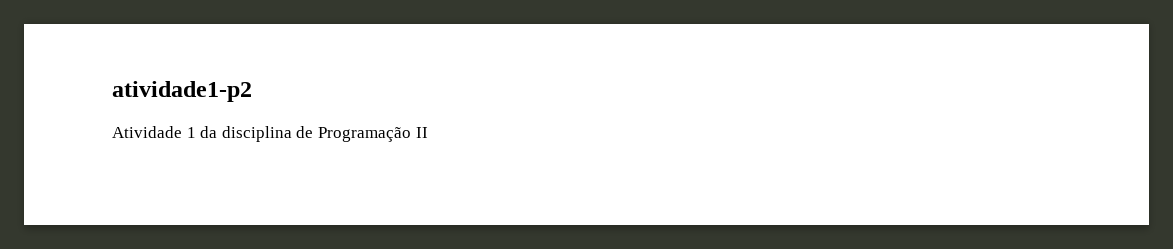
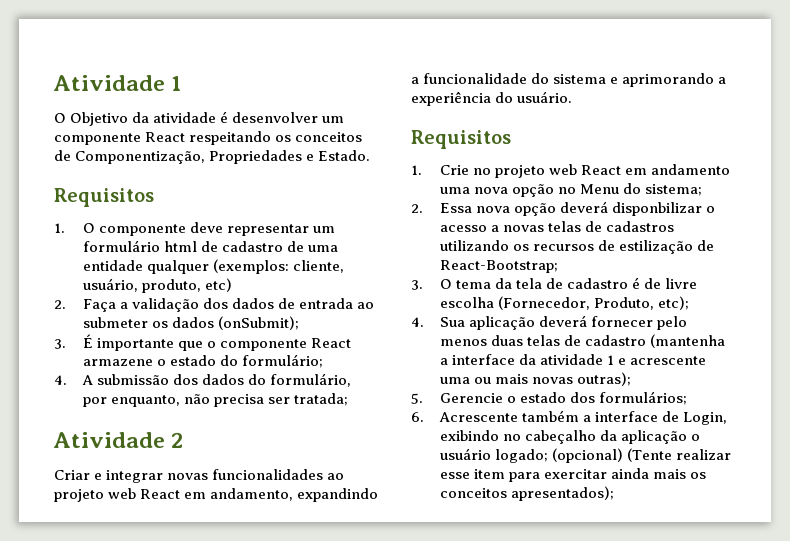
[112,81,252,102] [112,126,428,142] atividade1-p2 // Atividade 1 da disciplina de Programação II -> [53,75,182,91] [54,111,345,126] [54,131,363,145] [54,150,371,164] [54,188,154,207] [54,222,336,236] [83,240,339,252] [83,259,345,274] [83,278,233,293] [54,298,375,312] [83,316,300,330] [54,334,352,351] [83,354,324,368] [54,373,352,387] [83,393,349,407] [53,432,184,448] [54,469,345,483] [54,488,379,502] [411,73,727,87] [411,91,573,106] [411,130,511,149] [411,164,731,178] [440,183,703,197] [411,201,716,216] [440,221,675,232] [440,240,715,254] [440,260,559,273] [411,277,698,290] [440,296,690,310] [411,315,688,330] [440,334,726,348] [440,354,707,365] [440,372,632,386] [411,391,688,405] [411,410,728,425] [440,430,701,444] [440,448,732,463] [440,468,707,482] [440,486,615,501] Atividade 1 // O Objetivo da atividade é desenvolver um componente React respeitando os conceitos de Componentização, Propriedades e Estado. // Requisitos // 1. O componente deve representar um formulário html de cadastro de uma entidade qualquer (exemplos: cliente, usuário, produto, etc) // 2. Faça a validação dos dados de entrada ao submeter os dados (onSubmit); // 3. É importante que o componente React armazene o estado do formulário; // 4. A submissão dos dados do formulário, por enquanto, não precisa ser tratada; // Atividade 2 // Criar e integrar novas funcionalidades ao projeto web React em andamento, expandindo a funcionalidade do sistema e aprimorando a experiência do usuário. // Requisitos // 1. Crie no projeto web React em andamento uma nova opção no Menu do sistema; // 2. Essa nova opção deverá disponbilizar o acesso a novas telas de cadastros utilizando os recursos de estilização de React-Bootstrap; // 3. O tema da tela de cadastro é de livre escolha (Fornecedor, Produto, etc); // 4. Sua aplicação deverá fornecer pelo menos duas telas de cadastro (mantenha a interface da atividade 1 e acrescente uma ou mais novas outras); // 5. Gerencie o estado dos formulários; // 6. Acrescente também a interface de Login, exibindo no cabeçalho da aplicação o usuário logado; (opcional) (Tente realizar esse item para exercitar ainda mais os conceitos apresentados);

